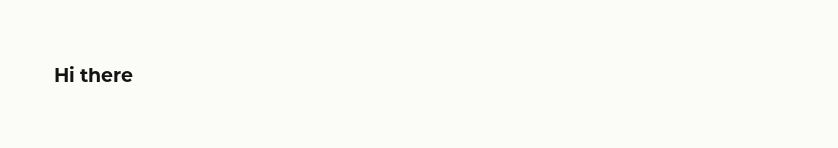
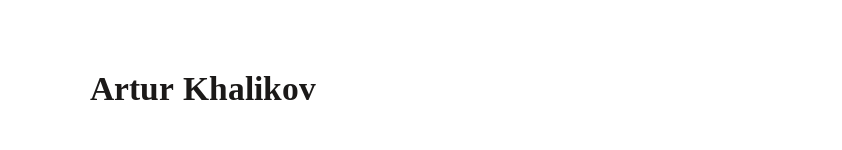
[54,66,134,82] Hi there -> [90,76,317,100] Artur Khalikov

